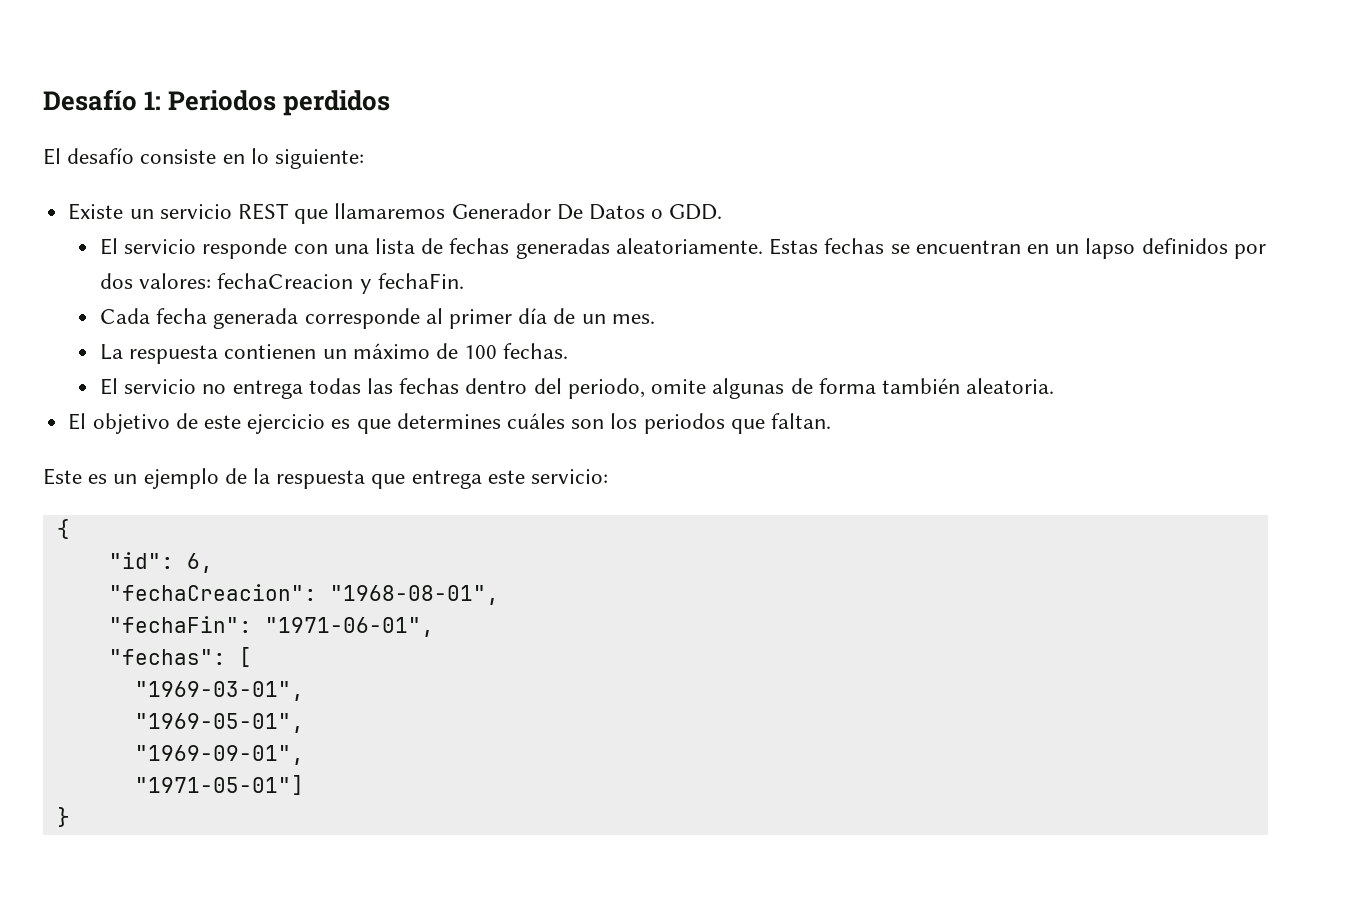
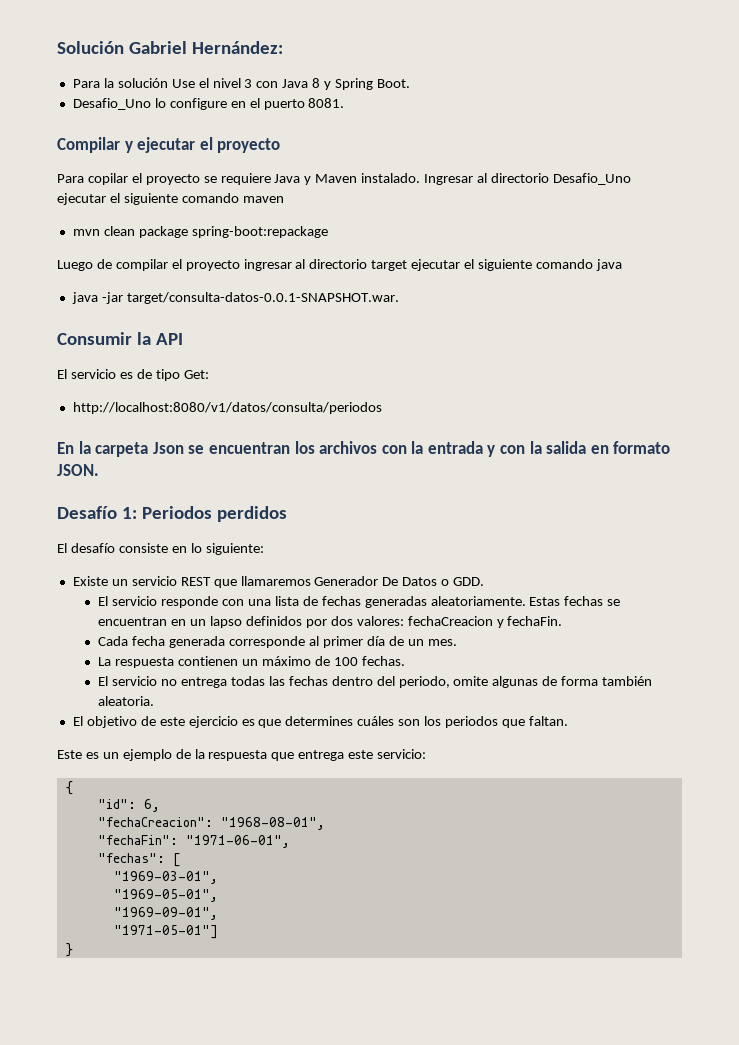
(43, 100) none -> [57,41,283,54] [72,78,410,90] [72,98,345,110] [57,137,281,153] [57,173,631,185] [57,193,284,205] [72,226,328,238] [57,259,622,271] [71,292,399,304] [57,332,183,345] [57,369,209,381] [72,402,382,414] [57,441,671,457] [57,464,99,476] Solución Gabriel Hernández: // Para la solución Use el nivel 3 con Java 8 y Spring Boot. // Desafio_Uno lo configure en el puerto 8081. // Compilar y ejecutar el proyecto // Para copilar el proyecto se requiere Java y Maven instalado. Ingresar al directorio Desafio_Uno ejecutar el siguiente comando maven // mvn clean package spring-boot:repackage // Luego de compilar el proyecto ingresar al directorio target ejecutar el siguiente comando java // java -jar target/consulta-datos-0.0.1-SNAPSHOT.war. // Consumir la API // El servicio es de tipo Get: // http://localhost:8080/v1/datos/consulta/periodos // En la carpeta Json se encuentran los archivos con la entrada y con la salida en formato JSON. //

